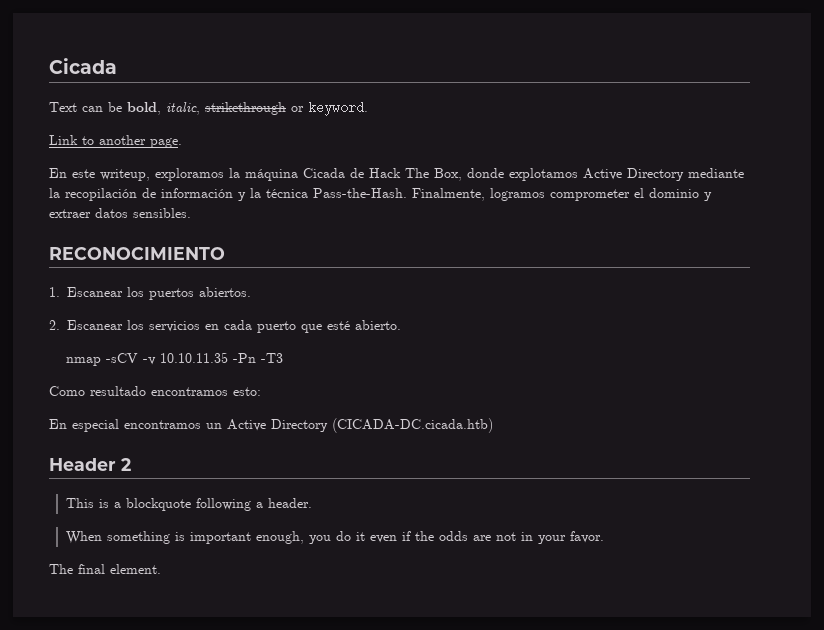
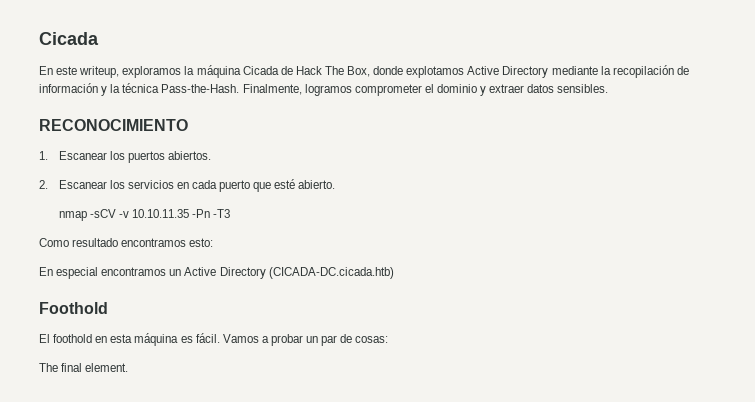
[49,58,117,74] [49,101,368,116] [49,135,182,148] Cicada // Text can be bold, italic, strikethrough or keyword. // Link to another page. -> [39,32,99,45] Cicada
[49,458,131,471] [65,498,312,511] [65,531,604,544] Header 2 // This is a blockquote following a header. // When something is important enough, you do it even if the odds are not in your favor. -> [39,302,108,314] [39,333,389,346] Foothold // El foothold en esta máquina es fácil. Vamos a probar un par de cosas:

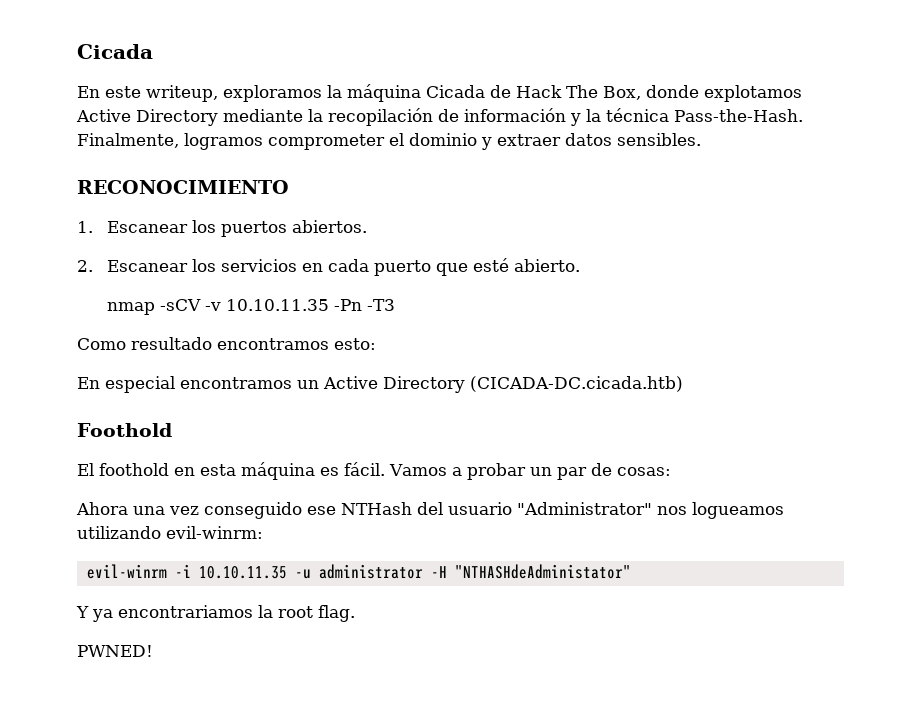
[39,363,129,372] The final element. -> [76,502,784,519] [77,526,263,539] [86,564,631,579] [76,605,355,622] [77,645,153,657] Ahora una vez conseguido ese NTHash del usuario "Administrator" nos logueamos utilizando evil-winrm: // evil-winrm -i 10.10.11.35 -u administrator -H "NTHASHdeAdministator" // Y ya encontrariamos la root flag. // PWNED!

